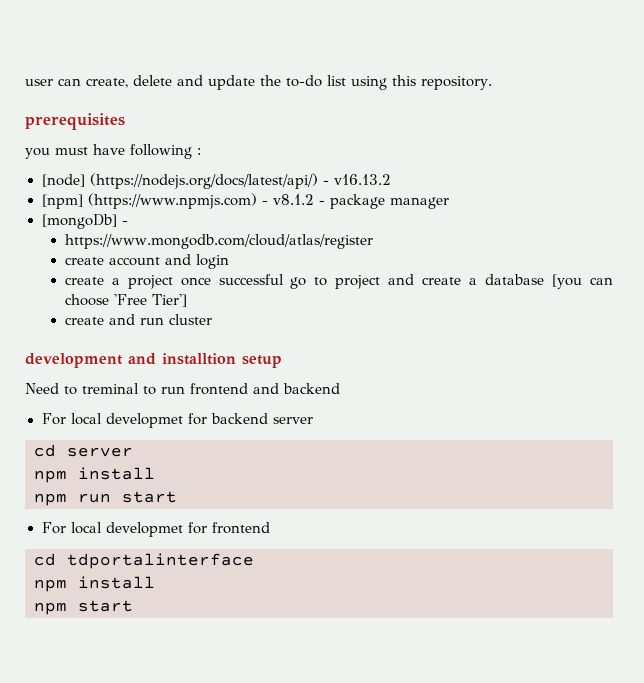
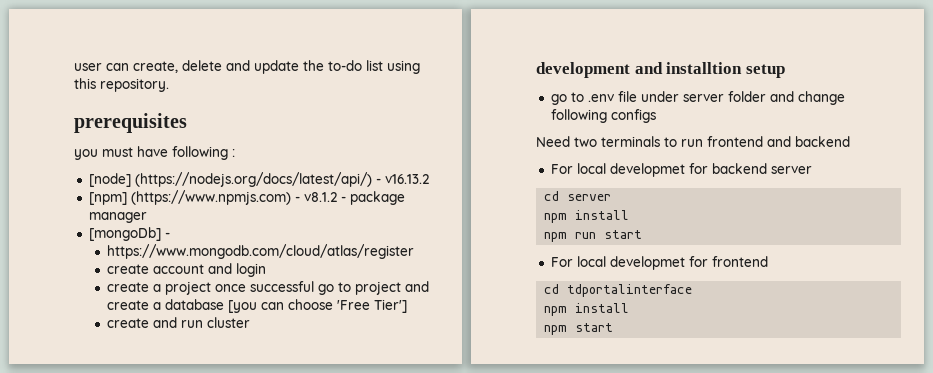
(282, 361) none -> [550,91,845,105] [550,109,656,123] // go to .env file under server folder and change following configs
[64,383,139,395] to treminal -> [574,136,660,147] two terminals

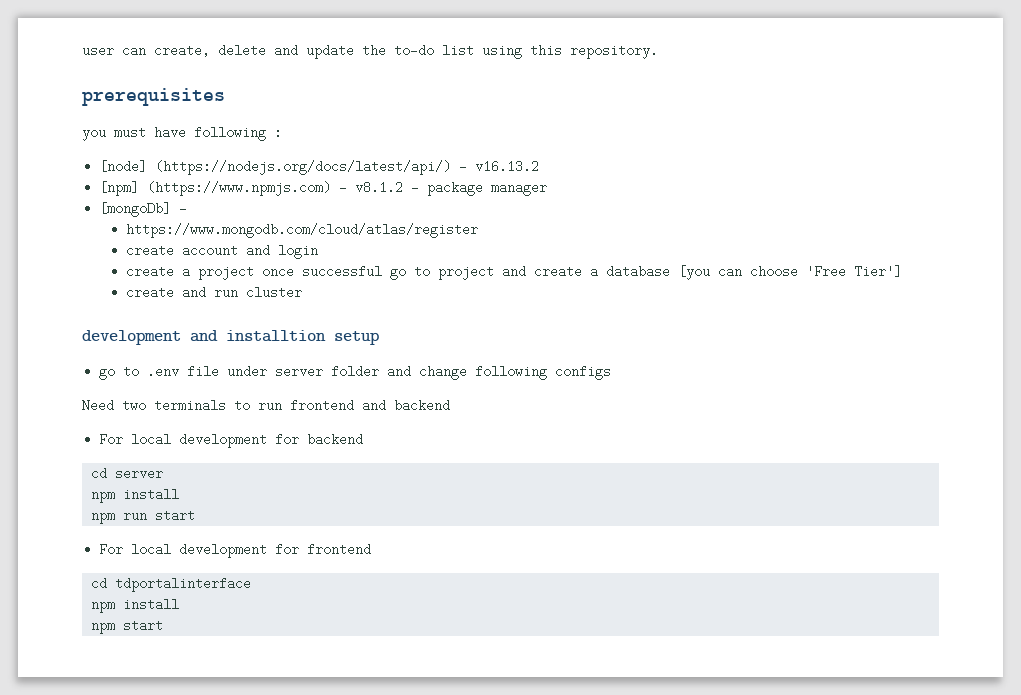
[609,163,685,177] developmet -> [179,433,268,448] development
[770,166,812,174] server -> (364, 439) none
[609,256,685,270] developmet -> [179,543,268,558] development

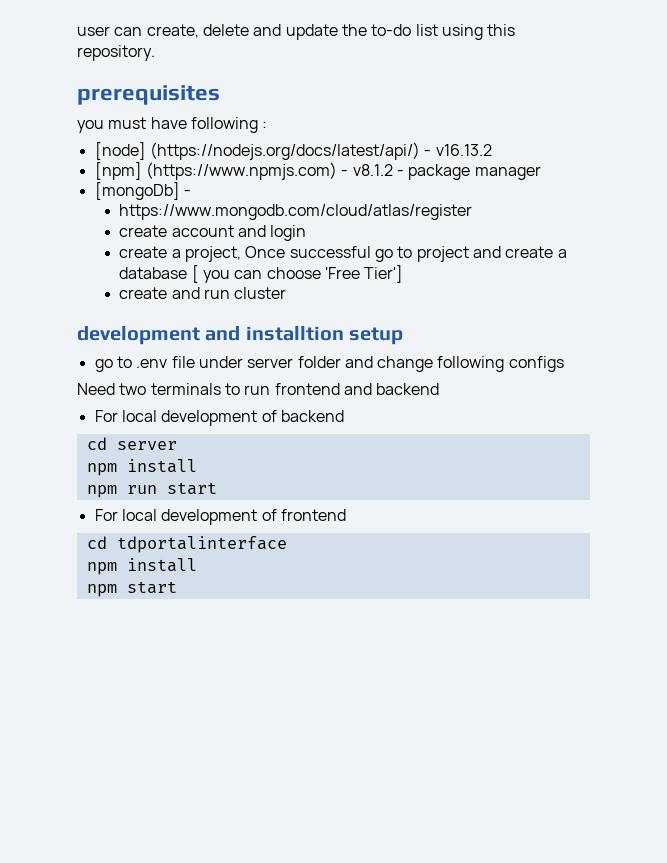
[197,265,294,280] project once -> [185,246,286,262] project, Once
[677,265,710,280] [you -> [191,265,231,283] [ you
[275,433,300,446] for -> [261,410,277,422] of
[275,543,300,556] for -> [261,509,277,521] of

